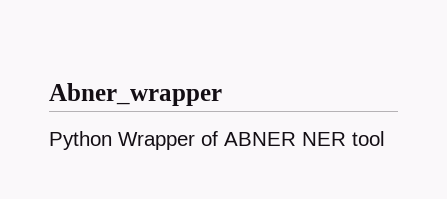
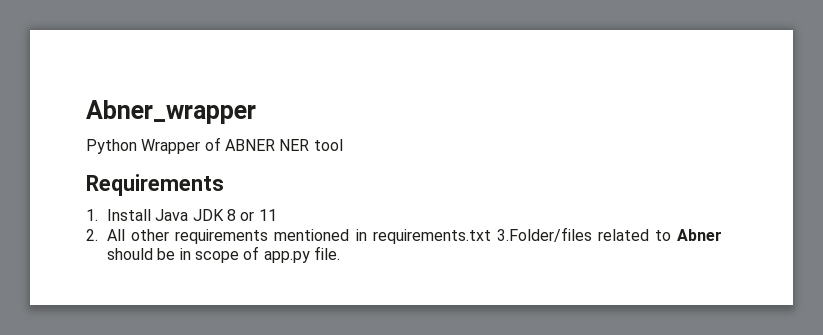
(385, 138) none -> [86,174,224,196] [86,209,277,221] [86,227,722,244] [107,246,341,263] // Requirements // 1. Install Java JDK 8 or 11 // 2. All other requirements mentioned in requirements.txt 3.Folder/files related to Abner should be in scope of app.py file.

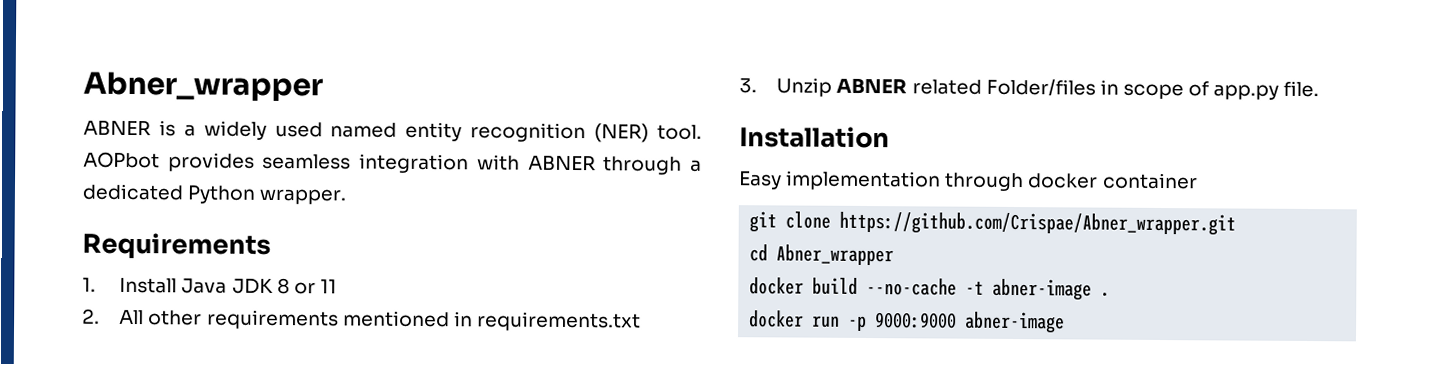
[86,100,256,124] [86,137,343,154] Abner_wrapper // Python Wrapper of ABNER NER tool -> [83,71,324,102] [83,120,703,143] [83,151,702,175] [82,183,347,205] Abner_wrapper // ABNER is a widely used named entity recognition (NER) tool. AOPbot provides seamless integration with ABNER through a dedicated Python wrapper.
[496,227,722,242] [107,248,176,260] 3.Folder/files related to Abner should be -> [739,77,1096,97] // 3. Unzip ABNER related Folder/files
(341, 253) none -> [739,126,890,149] [738,170,1198,192] [749,211,1237,236] [749,244,895,266] [749,277,1111,301] [749,310,1066,334] // Installation // Easy implementation through docker container // git clone https://github.com/Crispae/Abner_wrapper.git // cd Abner_wrapper // docker build --no-cache -t abner-image . // docker run -p 9000:9000 abner-image

